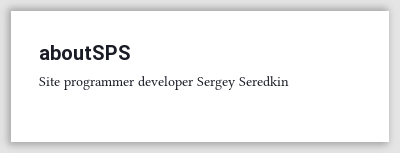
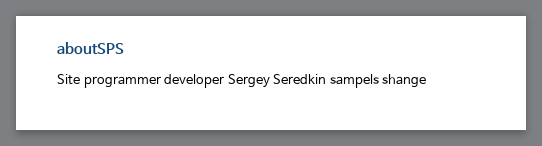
(289, 81) none -> [329,74,427,88] sampels shange

